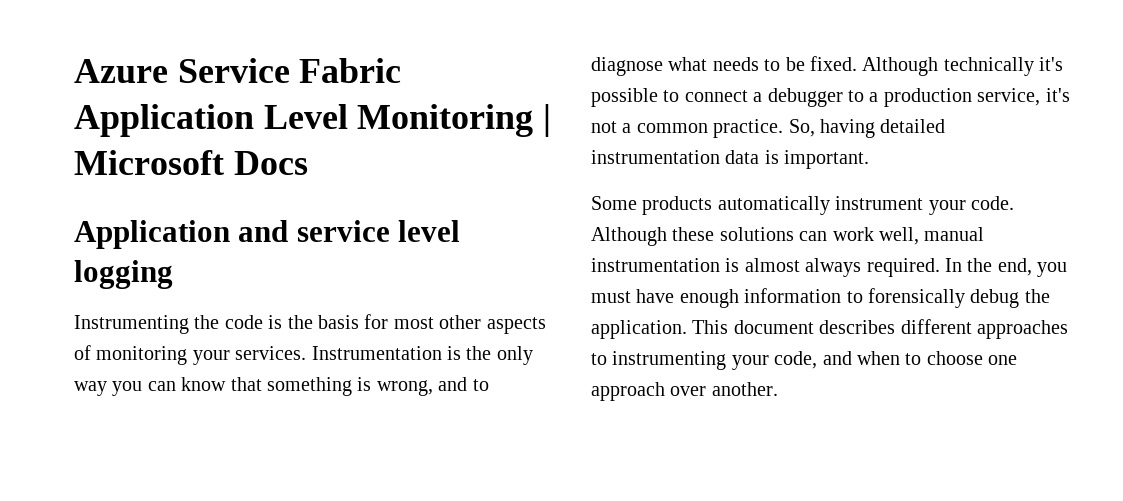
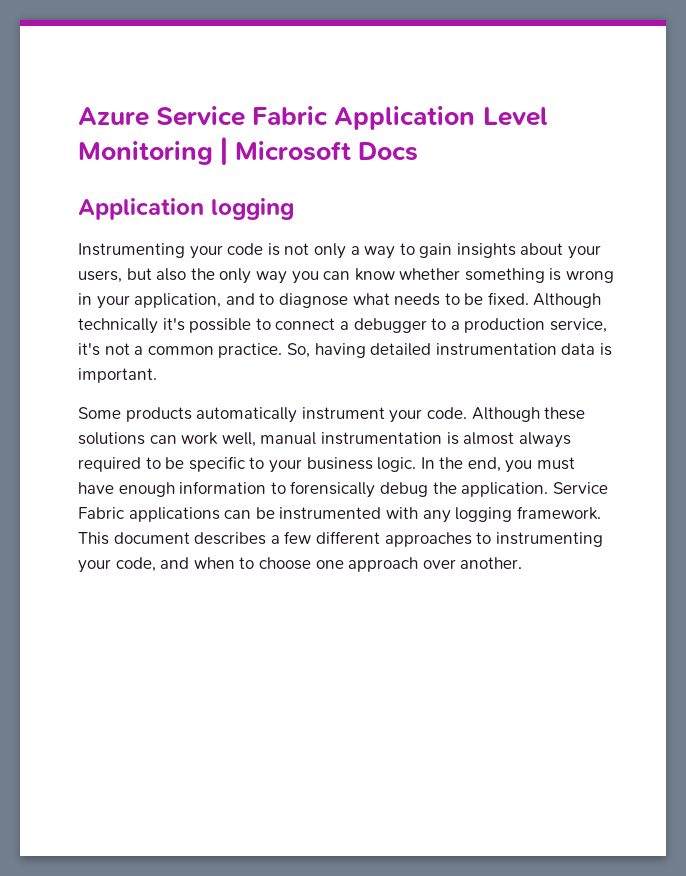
[238,220,461,242] and service level -> (204, 209) none
[194,315,220,329] the -> [189,245,223,259] your
[287,314,546,334] [74,345,461,365] the basis for most other aspects of monitoring your services. Instrumentation is -> [284,243,602,259] [78,268,187,283] not only a way to gain insights about your users, but also
[230,377,262,391] that -> [399,268,461,280] whether
[376,380,433,396] wrong, -> [566,270,615,283] [78,293,222,309] wrong in your application,
[866,258,940,277] required. -> [78,456,417,473] required to be specific to your business logic.
(687, 329) none -> [552,482,608,494] [78,506,601,523] Service Fabric applications can be instrumented with any logging framework.
(896, 327) none -> [270,531,312,544] a few

